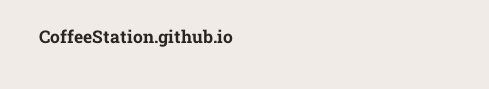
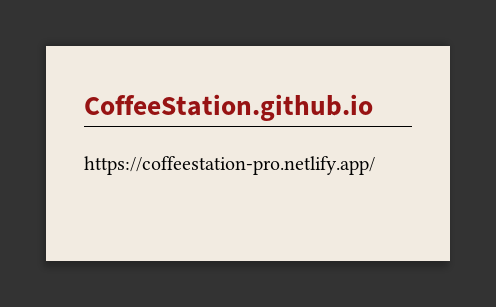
(233, 38) none -> [84,156,375,175] // https://coffeestation-pro.netlify.app/

